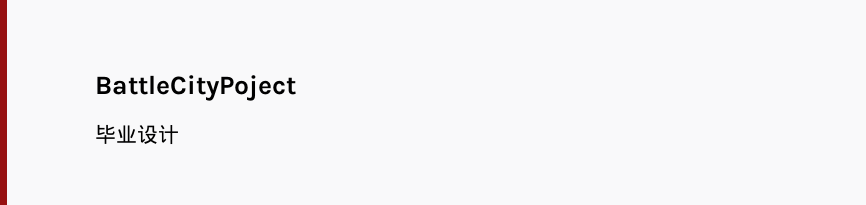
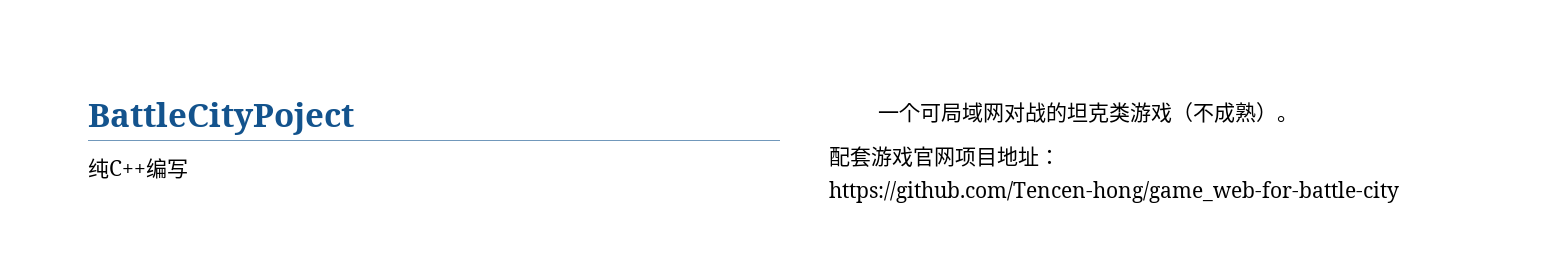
[95,124,179,145] 毕业设计 -> [88,158,188,179] [877,102,1298,123] [829,146,1060,167] [829,181,1399,203] 纯C++编写 // 一个可局域网对战的坦克类游戏（不成熟）。 // 配套游戏官网项目地址：https://github.com/Tencen-hong/game_web-for-battle-city

